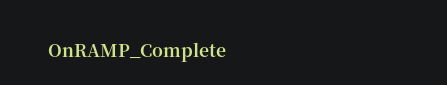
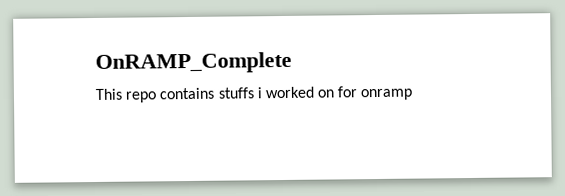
(226, 52) none -> [95,86,414,103] // This repo contains stuffs i worked on for onramp

